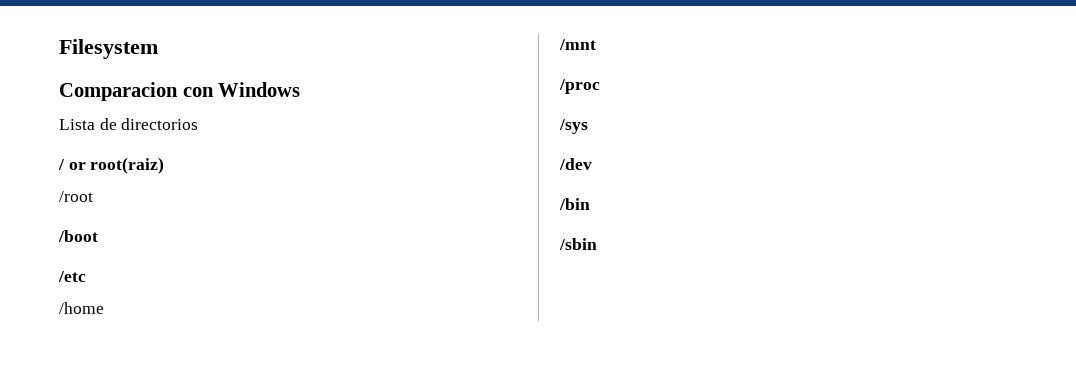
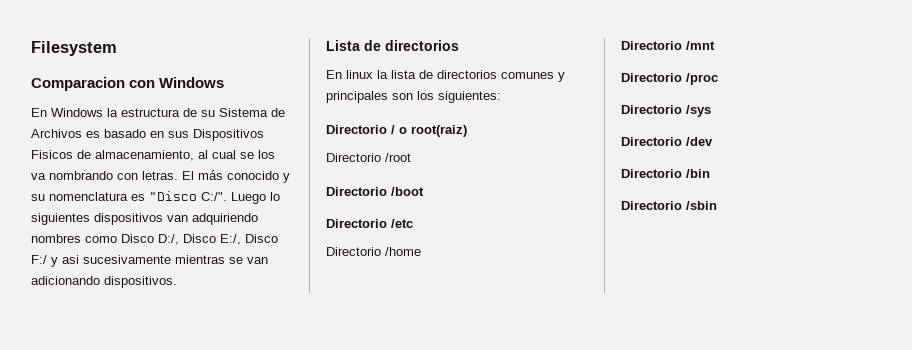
[59,118,199,130] [58,159,86,170] Lista de directorios // / or -> [31,108,285,117] [31,129,264,141] [31,150,275,161] [31,170,290,183] [31,191,280,204] [31,213,258,225] [31,234,278,245] [31,255,268,267] [31,276,177,288] [326,40,459,51] [326,70,565,82] [326,91,501,103] [326,125,407,134] En Windows la estructura de su Sistema de Archivos es basado en sus Dispositivos Fisicos de almacenamiento, al cual se los va nombrando con letras. El más conocido y su nomenclatura es "Disco C:/". Luego lo siguientes dispositivos van adquiriendo nombres como Disco D:/, Disco E:/, Disco F:/ y asi sucesivamente mientras se van adicionando dispositivos. // Lista de directorios // En linux la lista de directorios comunes y principales son los siguientes: // Directorio / o
(165, 165) none -> [326,153,381,162] Directorio
(93, 196) none -> [326,187,387,196] Directorio
(98, 236) none -> [326,219,387,228] Directorio
(86, 276) none -> [326,247,381,256] Directorio
(104, 308) none -> [621,41,682,50] Directorio
(596, 44) none -> [621,73,682,82] Directorio
(600, 86) none -> [621,105,682,114] Directorio
(588, 126) none -> [621,137,682,146] Directorio
(592, 164) none -> [621,169,682,178] Directorio
(590, 204) none -> [621,201,682,210] Directorio

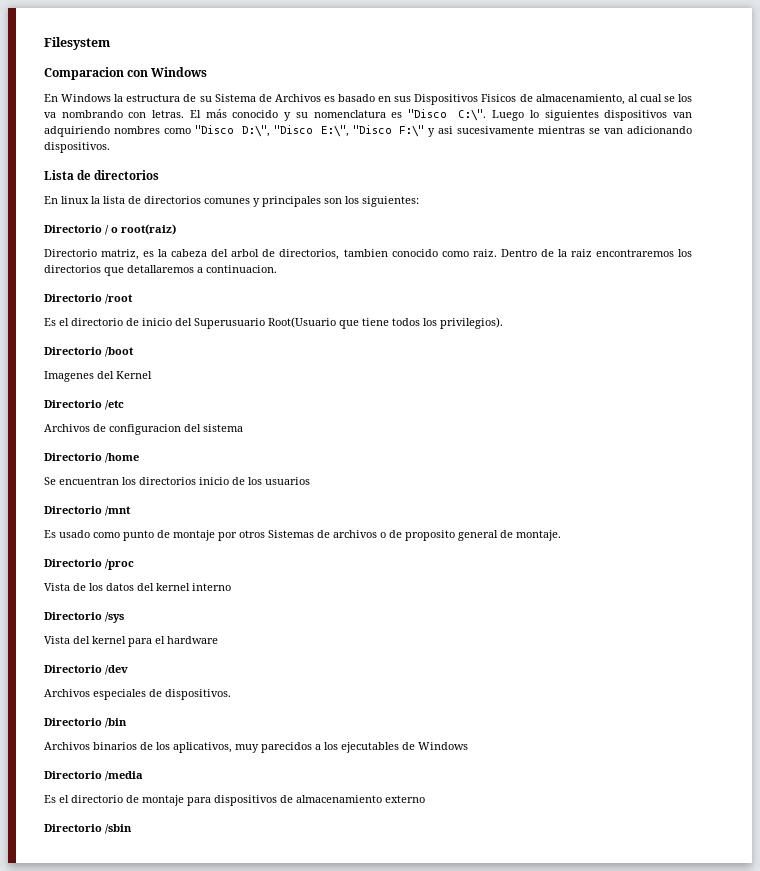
[201,192,227,201] C:/". -> [458,109,487,121] C:\".
[121,234,278,245] [31,255,47,264] Disco D:/, Disco E:/, Disco F:/ -> [194,125,425,137] "Disco D:\", "Disco E:\", "Disco F:\"
[385,153,411,162] /root -> [101,249,692,260] [44,265,277,276] [44,294,133,304] [44,317,503,329] matriz, es la cabeza del arbol de directorios, tambien conocido como raiz. Dentro de la raiz encontraremos los directorios que detallaremos a continuacion. // Directorio /root // Es el directorio de inicio del Superusuario Root(Usuario que tiene todos los privilegios).
(424, 191) none -> [44,371,152,382] // Imagenes del Kernel
[326,247,421,256] [621,41,715,50] [621,73,718,85] [621,105,711,117] [621,137,713,146] [621,169,710,178] Directorio /home // Directorio /mnt // Directorio /proc // Directorio /sys // Directorio /dev // Directorio /bin -> [44,424,243,435] [44,453,139,463] [44,477,310,485] [44,506,131,516] [44,530,561,541] [44,559,134,570] [44,583,231,591] [44,612,124,623] [44,636,218,647] [44,665,128,675] [44,689,231,700] [44,718,127,728] [44,742,468,753] [44,771,143,781] [44,795,425,806] Archivos de configuracion del sistema // Directorio /home // Se encuentran los directorios inicio de los usuarios // Directorio /mnt // Es usado como punto de montaje por otros Sistemas de archivos o de proposito general de montaje. // Directorio /proc // Vista de los datos del kernel interno // Directorio /sys // Vista del kernel para el hardware // Directorio /dev // Archivos especiales de dispositivos. // Directorio /bin // Archivos binarios de los aplicativos, muy parecidos a los ejecutables de Windows // Directorio /media // Es el directorio de montaje para dispositivos de almacenamiento externo

